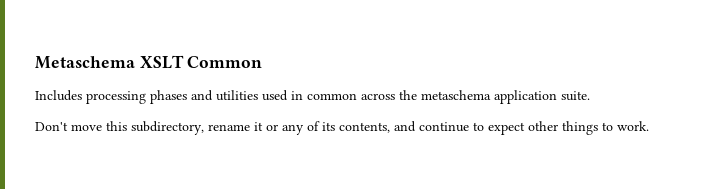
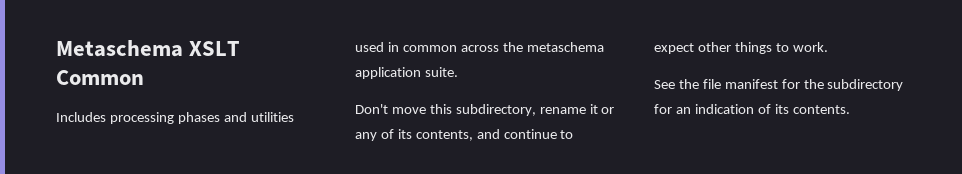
(649, 126) none -> [654,79,904,91] [654,104,850,114] // See the file manifest for the subdirectory for an indication of its contents.

